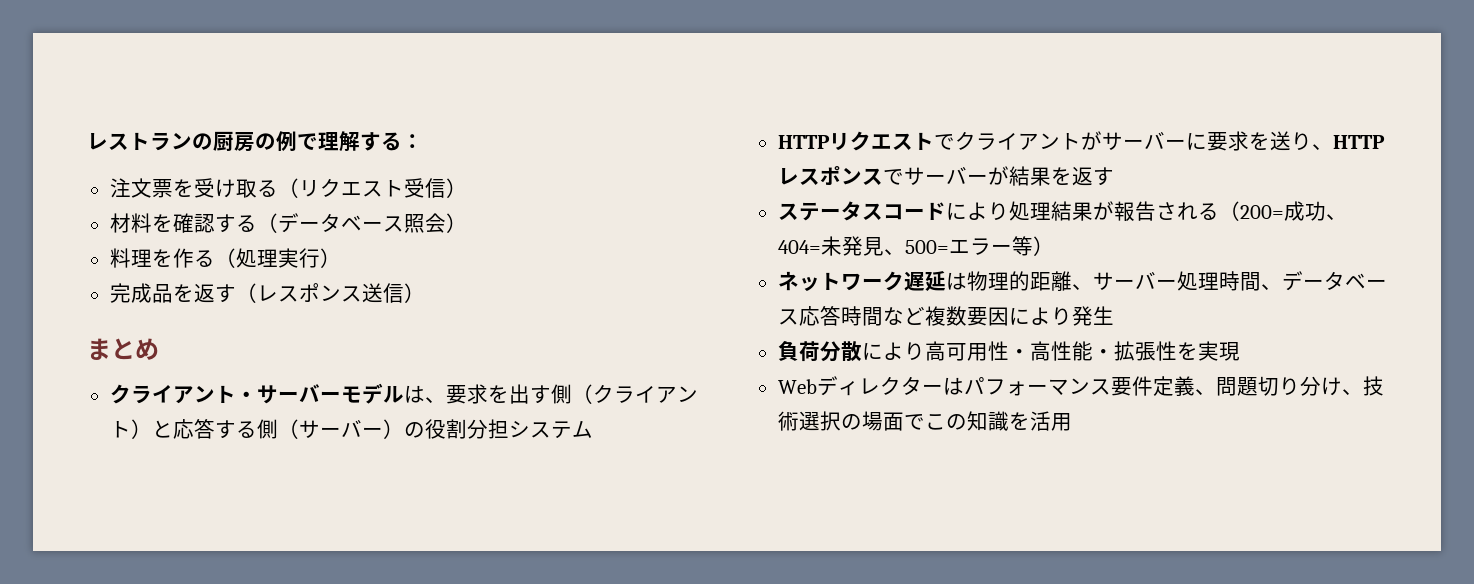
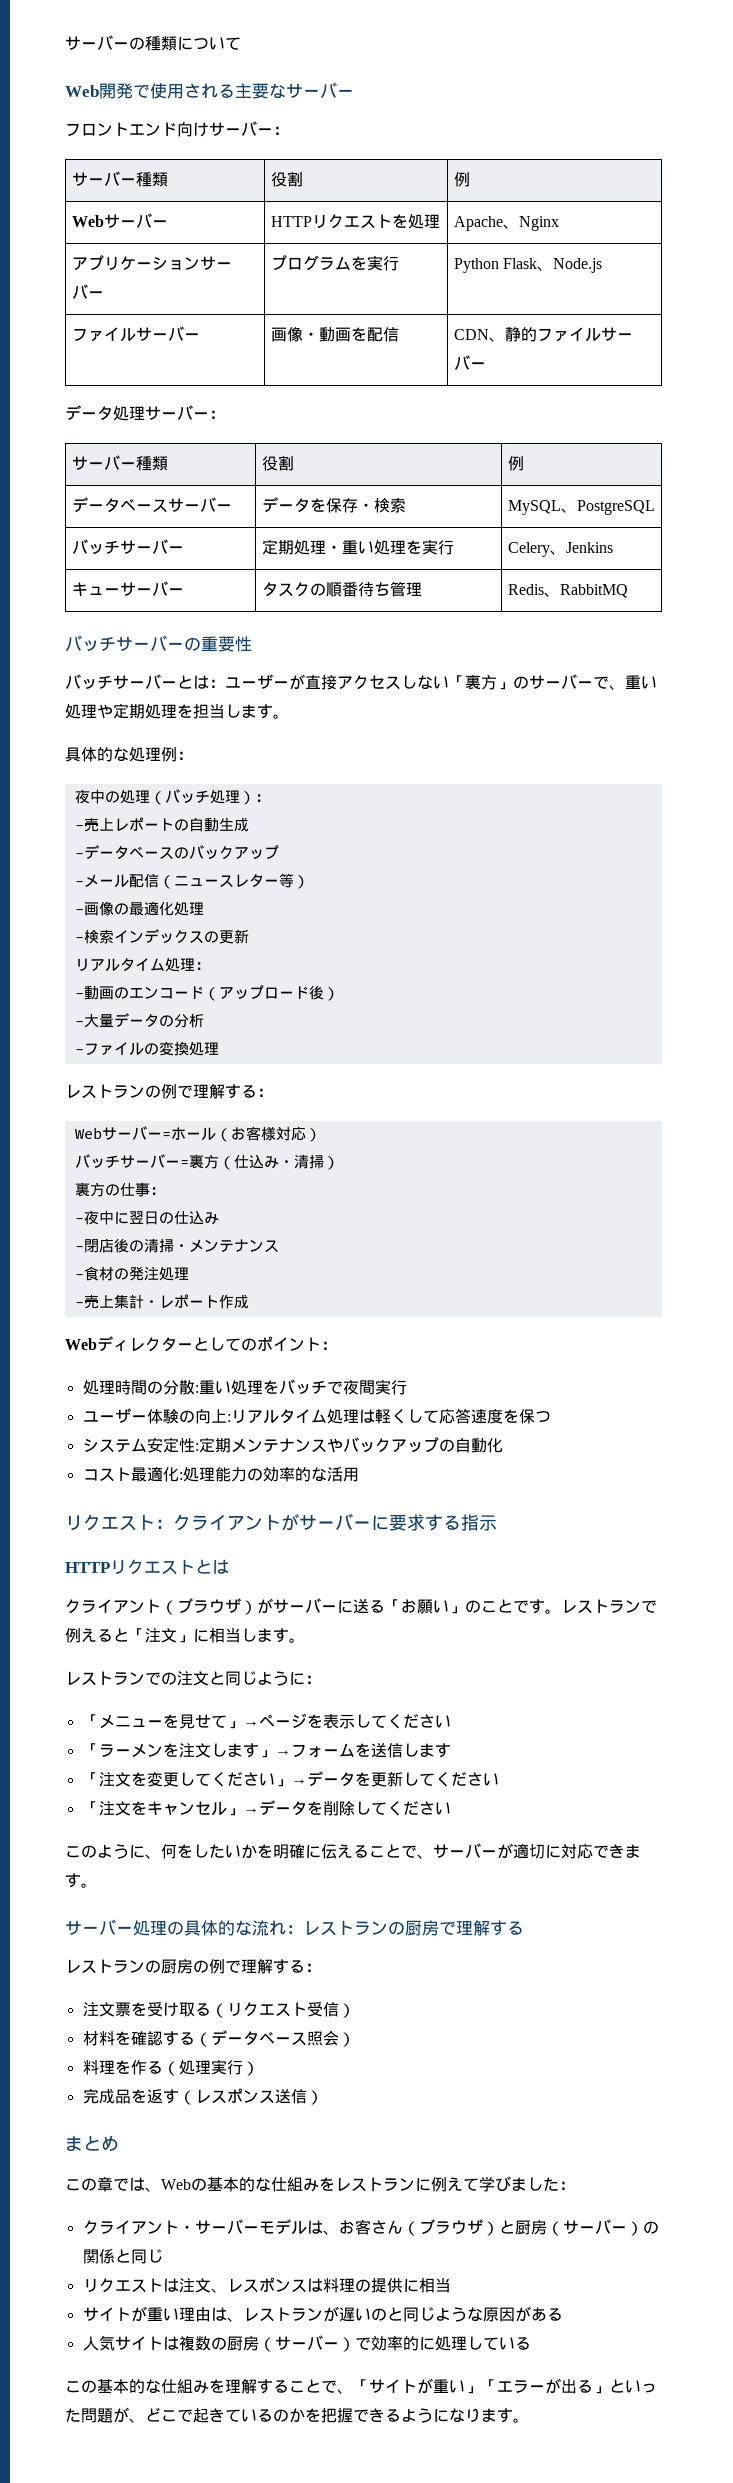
(87, 141) none -> [65,35,241,51] [65,82,354,99] [65,121,289,137] [71,171,168,187] [270,171,303,187] [453,172,470,187] [71,213,168,228] [270,214,440,229] [453,216,559,231] [71,255,232,271] [71,284,104,299] [270,255,399,271] [453,258,603,273] [71,326,200,342] [270,327,399,342] [453,326,633,342] [453,355,486,370] [65,405,225,421] [71,455,168,471] [261,455,294,471] [507,456,524,471] [71,497,232,513] [261,497,406,513] [507,500,655,515] [71,539,184,555] [261,539,454,555] [507,542,613,557] [71,581,184,597] [261,581,422,597] [507,584,628,598] [65,635,252,652] [65,674,657,690] [65,703,289,719] [65,747,193,762] [74,789,270,805] [74,817,249,832] [74,845,279,860] [74,873,309,889] [74,901,204,916] [74,929,249,944] [74,957,210,972] [74,985,339,1001] [74,1013,204,1028] [74,1041,219,1056] [65,1084,273,1099] [74,1126,321,1142] [74,1154,339,1170] [74,1182,165,1197] [74,1210,219,1225] [74,1238,279,1253] [74,1266,189,1281] [74,1294,249,1309] [65,1336,337,1352] [82,1379,407,1395] [82,1408,551,1424] [82,1437,503,1453] [82,1466,359,1482] [65,1513,497,1531] [65,1559,229,1575] [65,1598,657,1615] [65,1628,305,1643] [65,1671,321,1686] [82,1713,451,1729] [82,1742,451,1758] [82,1771,499,1787] [82,1800,451,1816] [65,1843,641,1859] [65,1873,97,1888] [65,1919,524,1936] サーバーの種類について // Web開発で使用される主要なサーバー // フロントエンド向けサーバー： // サーバー種類 | 役割 | 例 // Webサーバー | HTTPリクエストを処理 | Apache、Nginx // アプリケーションサーバー | プログラムを実行 | Python Flask、Node.js // ファイルサーバー | 画像・動画を配信 | CDN、静的ファイルサーバー // データ処理サーバー： // サーバー種類 | 役割 | 例 // データベースサーバー | データを保存・検索 | MySQL、PostgreSQL // バッチサーバー | 定期処理・重い処理を実行 | Celery、Jenkins // キューサーバー | タスクの順番待ち管理 | Redis、RabbitMQ // バッチサーバーの重要性 // バッチサーバーとは：ユーザーが直接アクセスしない「裏方」のサーバーで、重い処理や定期処理を担当します。 // 具体的な処理例： // 夜中の処理（バッチ処理）： // -売上レポートの自動生成 // -データベースのバックアップ // -メール配信（ニュースレター等） // -画像の最適化処理 // -検索インデックスの更新 // リアルタイム処理： // -動画のエンコード（アップロード後） // -大量データの分析 // -ファイルの変換処理 // レストランの例で理解する： // Webサーバー=ホール（お客様対応） // バッチサーバー=裏方（仕込み・清掃） // 裏方の仕事： // -夜中に翌日の仕込み // -閉店後の清掃・メンテナンス // -食材の発注処理 // -売上集計・レポート作成 // Webディレクターとしてのポイント： // 処理時間の分散:重い処理をバッチで夜間実行 // ユーザー体験の向上:リアルタイム処理は軽くして応答速度を保つ // システム安定性:定期メンテナンスやバックアップの自動化 // コスト最適化:処理能力の効率的な活用 // リクエスト：クライアントがサーバーに要求する指示 // HTTPリクエストとは // クライアント（ブラウザ）がサーバーに送る「お願い」のことです。レストランで例えると「注文」に相当します。 // レストランでの注文と同じように： // 「メニューを見せて」→ページを表示してください // 「ラーメンを注文します」→フォームを送信します // 「注文を変更してください」→データを更新してください // 「注文をキャンセル」→データを削除してください // このように、何をしたいかを明確に伝えることで、サーバーが適切に対応できます。 // サーバー処理の具体的な流れ：レストランの厨房で理解する //
(159, 349) none -> [65,2176,575,2192] // この章では、Webの基本的な仕組みをレストランに例えて学びました：
[445,384,698,404] [109,419,593,439] [777,131,1385,151] [777,166,1114,186] [777,201,1347,222] [777,236,1054,256] [777,271,1387,291] [777,306,1114,326] [777,341,1240,362] [777,376,1384,396] [777,411,1072,431] 要求を出す側（クライアント）と応答する側（サーバー）の役割分担システム // HTTPリクエストでクライアントがサーバーに要求を送り、HTTPレスポンスでサーバーが結果を返す // ステータスコードにより処理結果が報告される（200=成功、404=未発見、500=エラー等） // ネットワーク遅延は物理的距離、サーバー処理時間、データベース応答時間など複数要因により発生 // 負荷分散により高可用性・高性能・拡張性を実現 // Webディレクターはパフォーマンス要件定義、問題切り分け、技術選択の場面でこの知識を活用 -> [338,2219,659,2236] [82,2249,163,2264] [82,2277,451,2293] [82,2306,563,2322] [82,2335,531,2352] [65,2378,657,2394] [65,2407,529,2423] お客さん（ブラウザ）と厨房（サーバー）の関係と同じ // リクエストは注文、レスポンスは料理の提供に相当 // サイトが重い理由は、レストランが遅いのと同じような原因がある // 人気サイトは複数の厨房（サーバー）で効率的に処理している // この基本的な仕組みを理解することで、「サイトが重い」「エラーが出る」といった問題が、どこで起きているのかを把握できるようになります。

